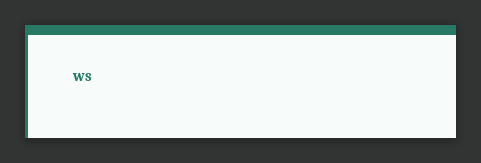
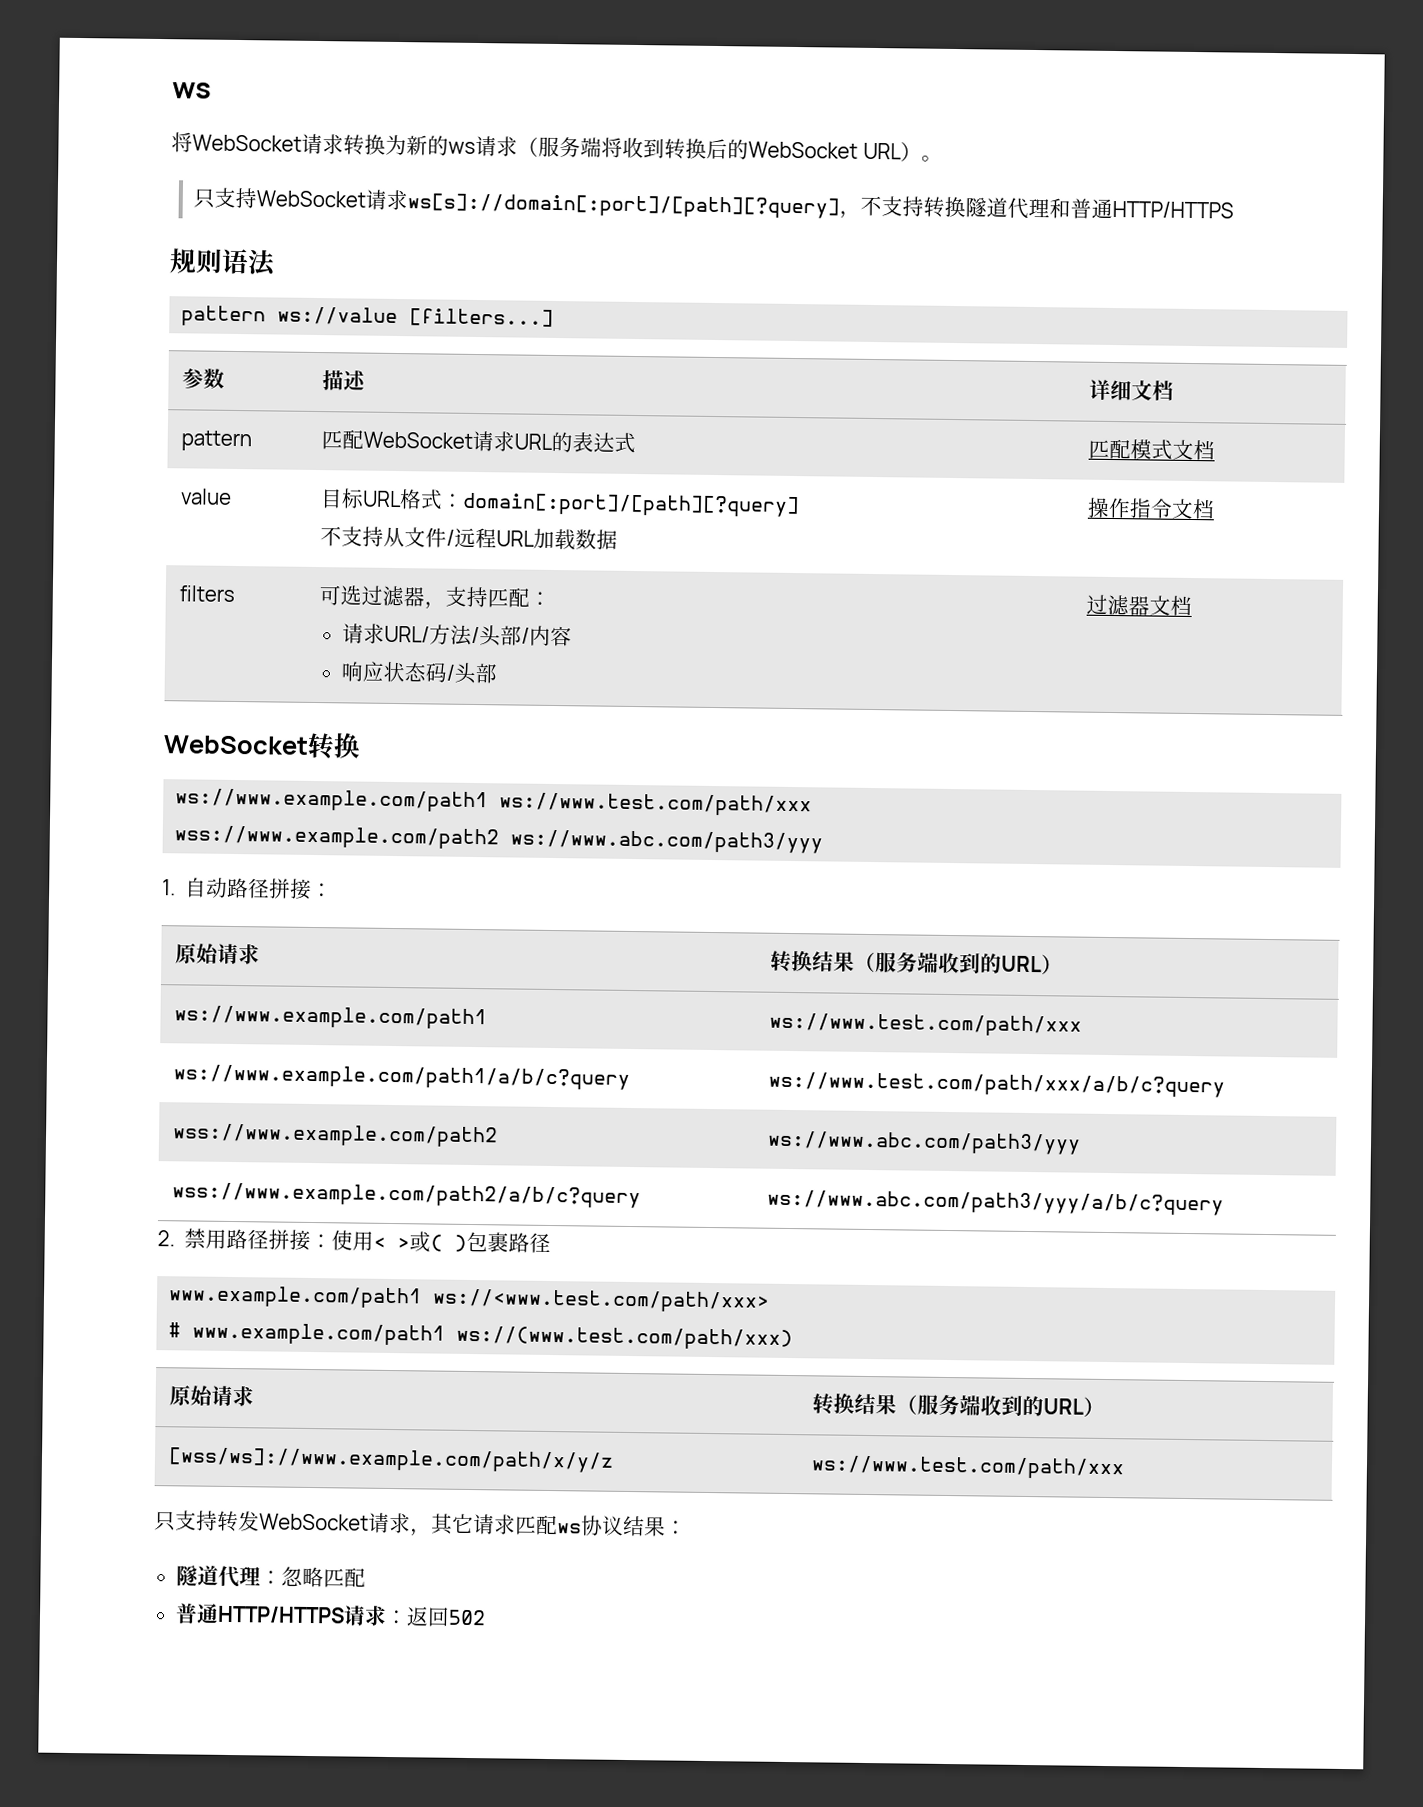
[72,73,92,81] ws -> [172,82,212,99] [171,132,943,162] [192,187,1234,219] [169,248,277,277] [181,305,555,327] [182,368,226,389] [322,370,367,391] [1089,379,1175,401] [181,430,253,452] [321,429,637,454] [1088,438,1216,461] [180,488,233,505] [320,488,801,518] [320,526,619,551] [1087,497,1216,520] [179,585,236,602] [319,585,552,610] [341,623,572,647] [340,661,498,685] [1086,594,1193,617] [163,732,361,760] [175,788,813,817] [174,825,824,854] [162,877,334,900] [175,943,261,965] [770,950,1064,975] [174,1005,488,1030] [769,1012,1083,1037] [173,1064,631,1090] [768,1071,1226,1098] [172,1123,499,1148] [767,1130,1082,1155] [172,1182,642,1209] [767,1189,1225,1216] [157,1228,552,1254] [168,1285,771,1313] [168,1322,794,1351] [169,1385,255,1407] [812,1392,1106,1417] [168,1447,615,1473] [811,1455,1126,1480] [154,1510,687,1537] [175,1565,366,1588] [174,1603,486,1627] ws // 将WebSocket请求转换为新的ws请求（服务端将收到转换后的WebSocket URL）。 // 只支持WebSocket请求ws[s]://domain[:port]/[path][?query]，不支持转换隧道代理和普通HTTP/HTTPS // 规则语法 // pattern ws://value [filters...] // 参数 | 描述 | 详细文档 // pattern | 匹配WebSocket请求URL的表达式 | 匹配模式文档 // value | 目标URL格式：domain[:port]/[path][?query] // 不支持从文件/远程URL加载数据 | 操作指令文档 // filters | 可选过滤器，支持匹配： // 请求URL/方法/头部/内容 // 响应状态码/头部 | 过滤器文档 // WebSocket转换 // ws://www.example.com/path1 ws://www.test.com/path/xxx // wss://www.example.com/path2 ws://www.abc.com/path3/yyy // 1.自动路径拼接： // 原始请求 | 转换结果（服务端收到的URL） // ws://www.example.com/path1 | ws://www.test.com/path/xxx // ws://www.example.com/path1/a/b/c?query | ws://www.test.com/path/xxx/a/b/c?query // wss://www.example.com/path2 | ws://www.abc.com/path3/yyy // wss://www.example.com/path2/a/b/c?query | ws://www.abc.com/path3/yyy/a/b/c?query // 2.禁用路径拼接：使用< >或( )包裹路径 // www.example.com/path1 ws://<www.test.com/path/xxx> // # www.example.com/path1 ws://(www.test.com/path/xxx) // 原始请求 | 转换结果（服务端收到的URL） // [wss/ws]://www.example.com/path/x/y/z | ws://www.test.com/path/xxx // 只支持转发WebSocket请求，其它请求匹配ws协议结果： // 隧道代理：忽略匹配 // 普通HTTP/HTTPS请求：返回502

